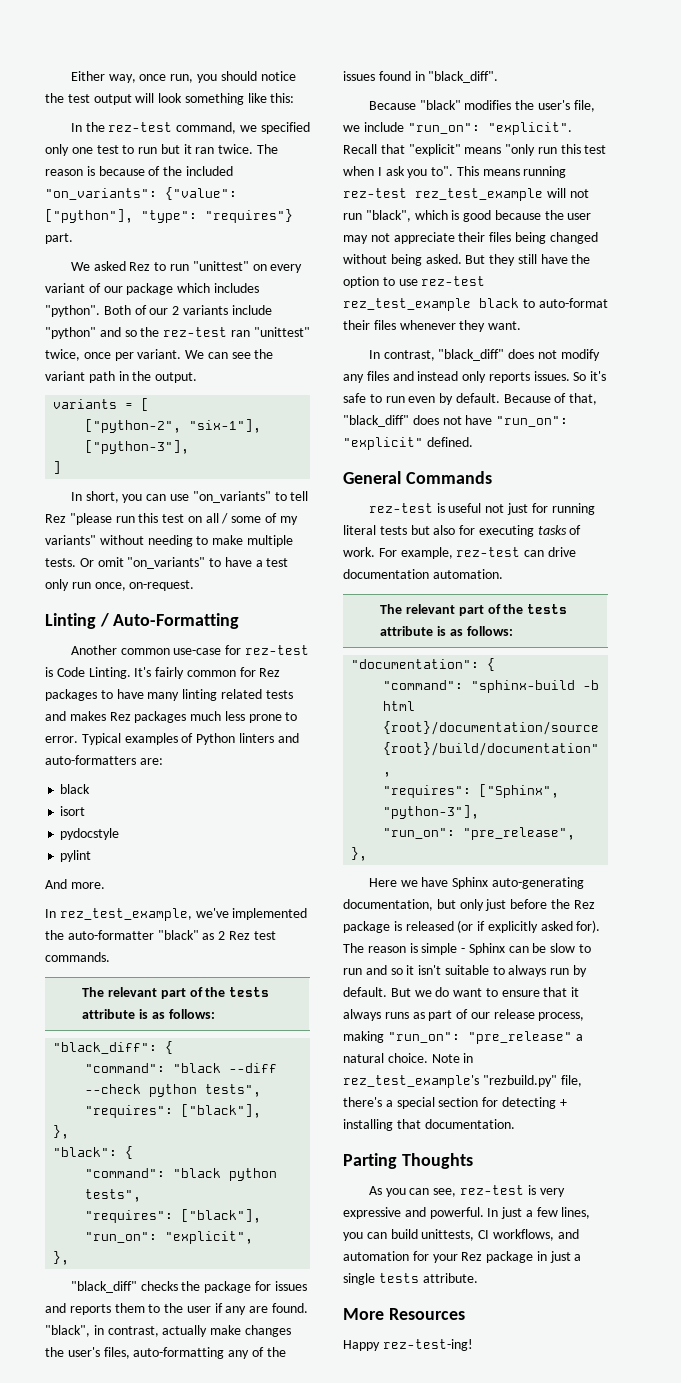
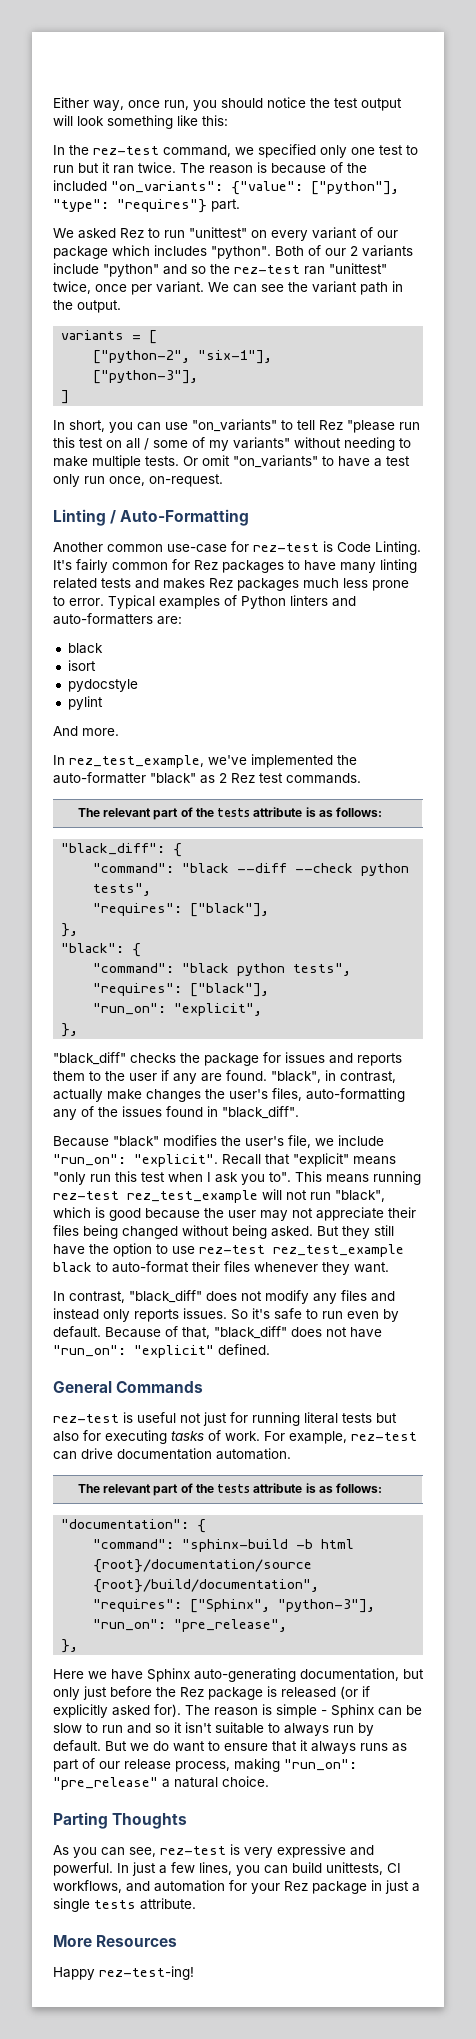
[431,1053,474,1063] [343,1075,582,1088] [343,1097,567,1109] [343,1119,515,1131] Note in rez_test_example's "rezbuild.py" file, there's a special section for detecting + installing that documentation. -> (269, 1781) none

